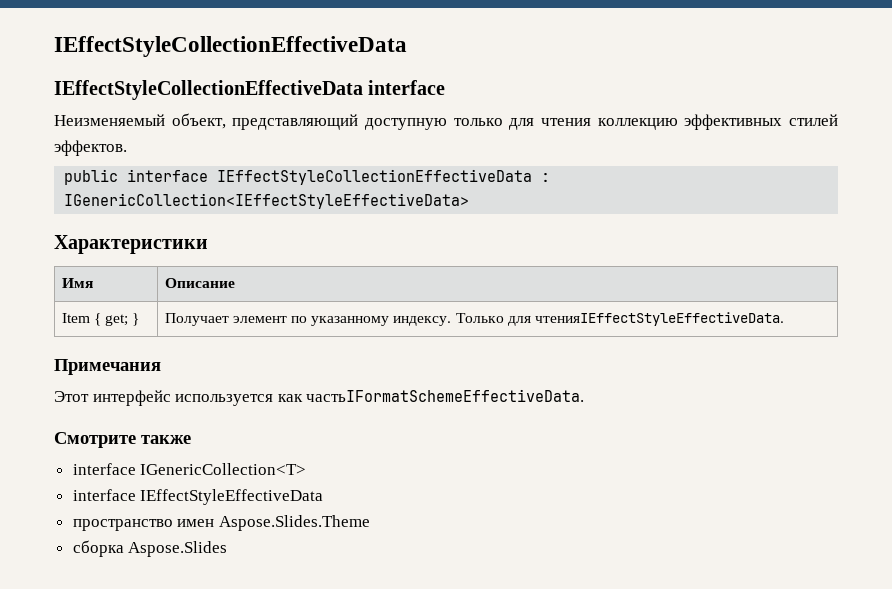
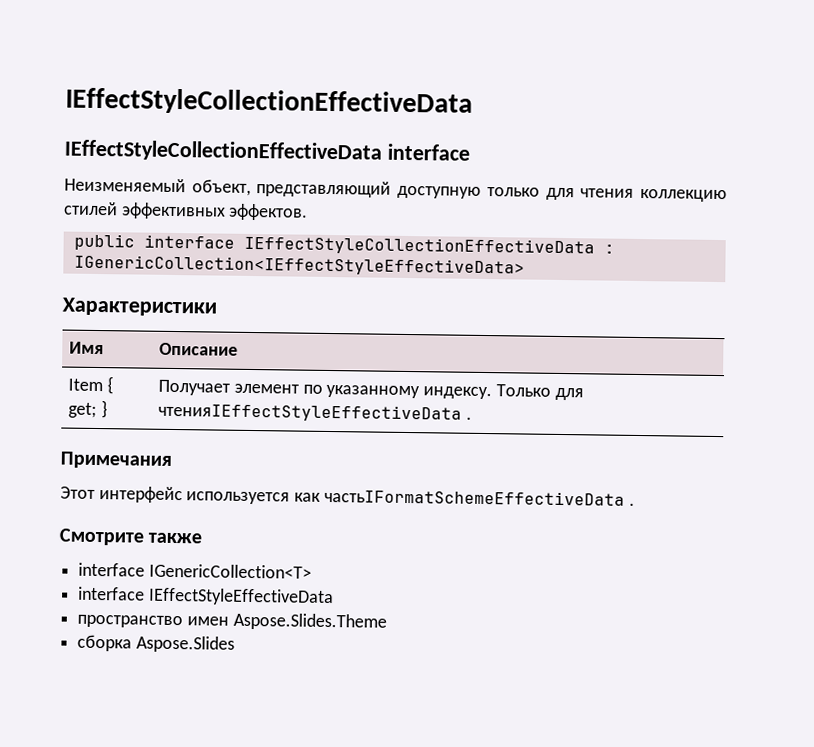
[684,114,838,130] эффективных стилей -> [64,201,226,220] стилей эффективных
[534,312,784,326] чтенияIEffectStyleEffectiveData. -> [158,402,472,423] чтенияIEffectStyleEffectiveData .
[306,389,585,402] частьIFormatSchemeEffectiveData. -> [323,488,635,506] частьIFormatSchemeEffectiveData .

